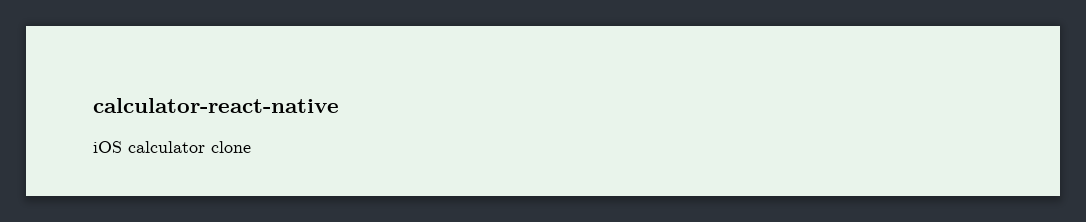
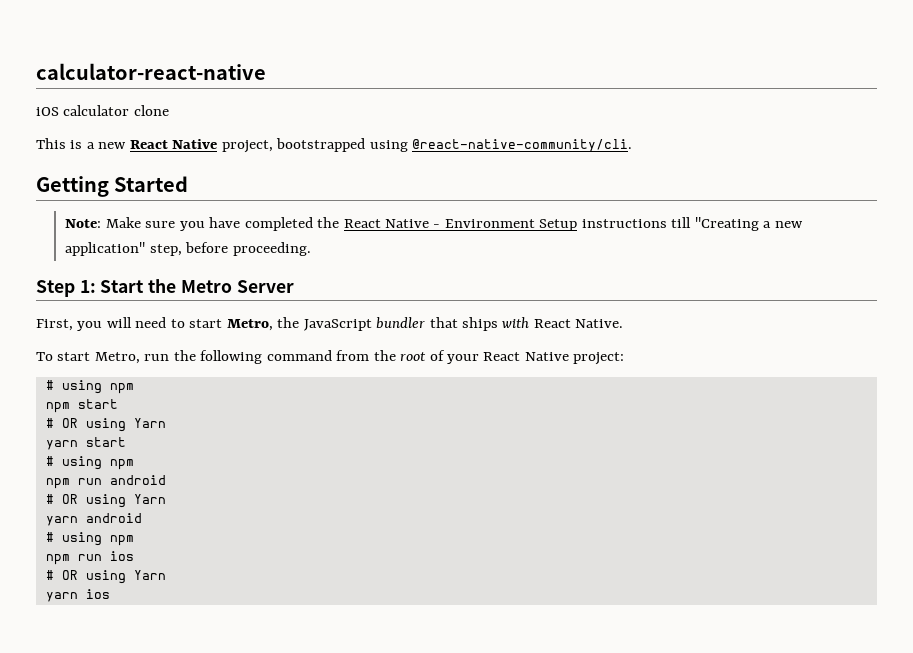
(251, 147) none -> [36,138,633,153] [36,176,189,197] [65,217,803,231] [65,242,311,256] [36,279,294,297] [36,317,624,331] [36,350,625,365] [45,380,134,394] [45,399,118,413] [45,418,166,432] [45,437,126,450] [45,456,134,470] [45,475,166,489] [45,494,166,508] [45,513,142,526] [45,532,134,546] [45,551,134,565] [45,570,166,584] [45,589,110,602] // This is a new React Native project, bootstrapped using @react-native-community/cli. // Getting Started // Note: Make sure you have completed the React Native - Environment Setup instructions till "Creating a new application" step, before proceeding. // Step 1: Start the Metro Server // First, you will need to start Metro, the JavaScript bundler that ships with React Native. // To start Metro, run the following command from the root of your React Native project: // # using npm // npm start // # OR using Yarn // yarn start // # using npm // npm run android // # OR using Yarn // yarn android // # using npm // npm run ios // # OR using Yarn // yarn ios

